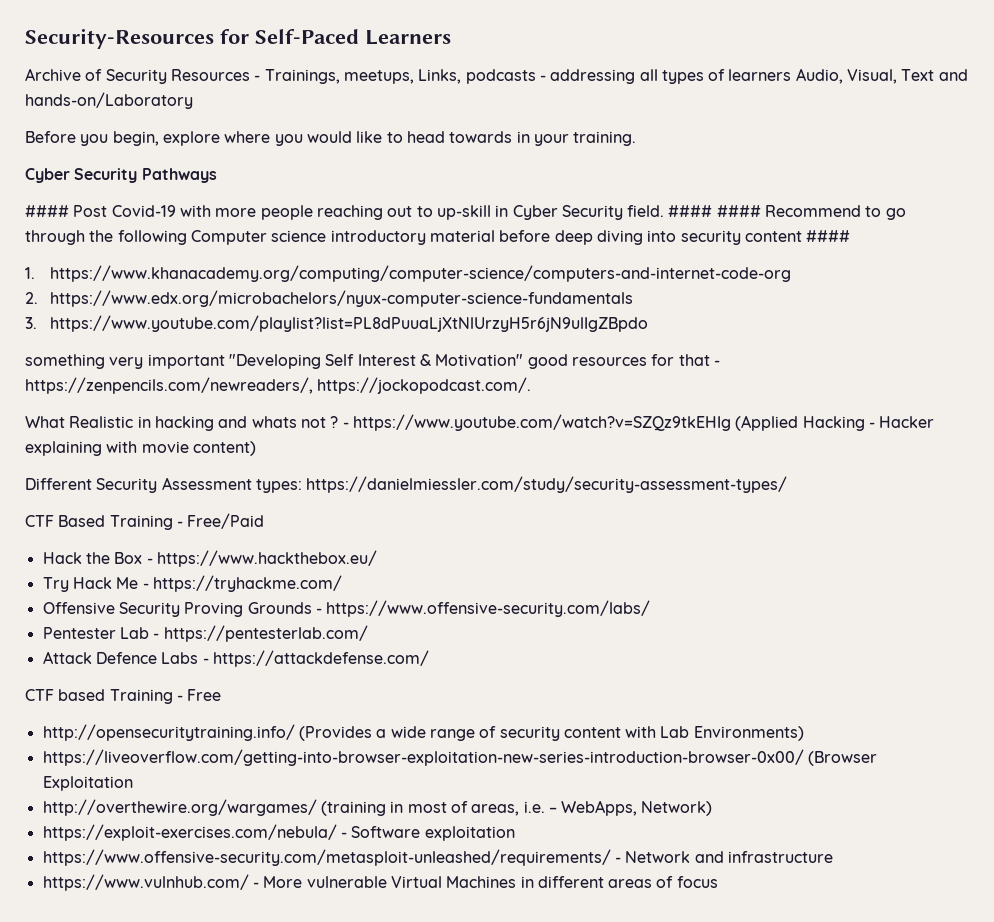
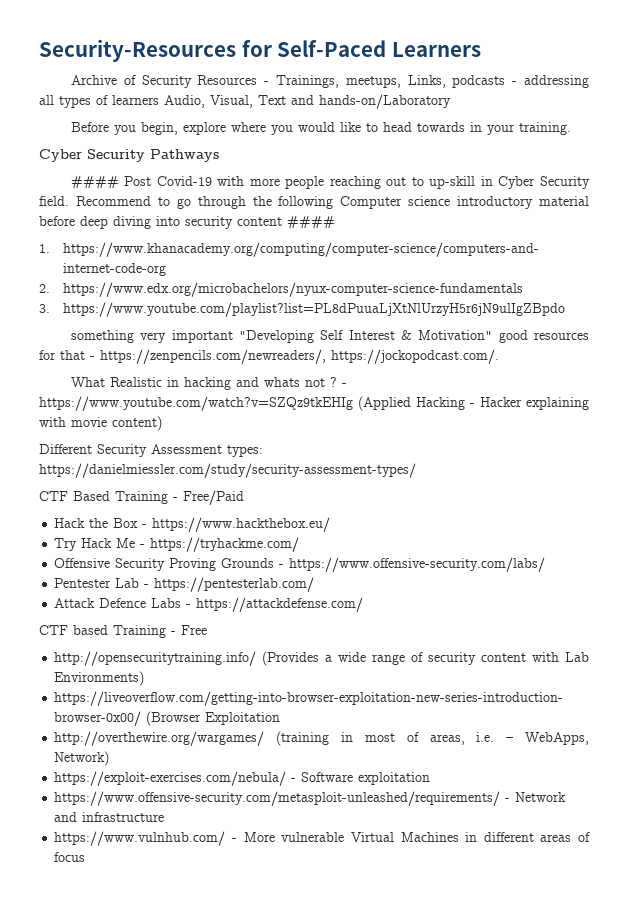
[668,205,761,217] #### #### -> (69, 201) none

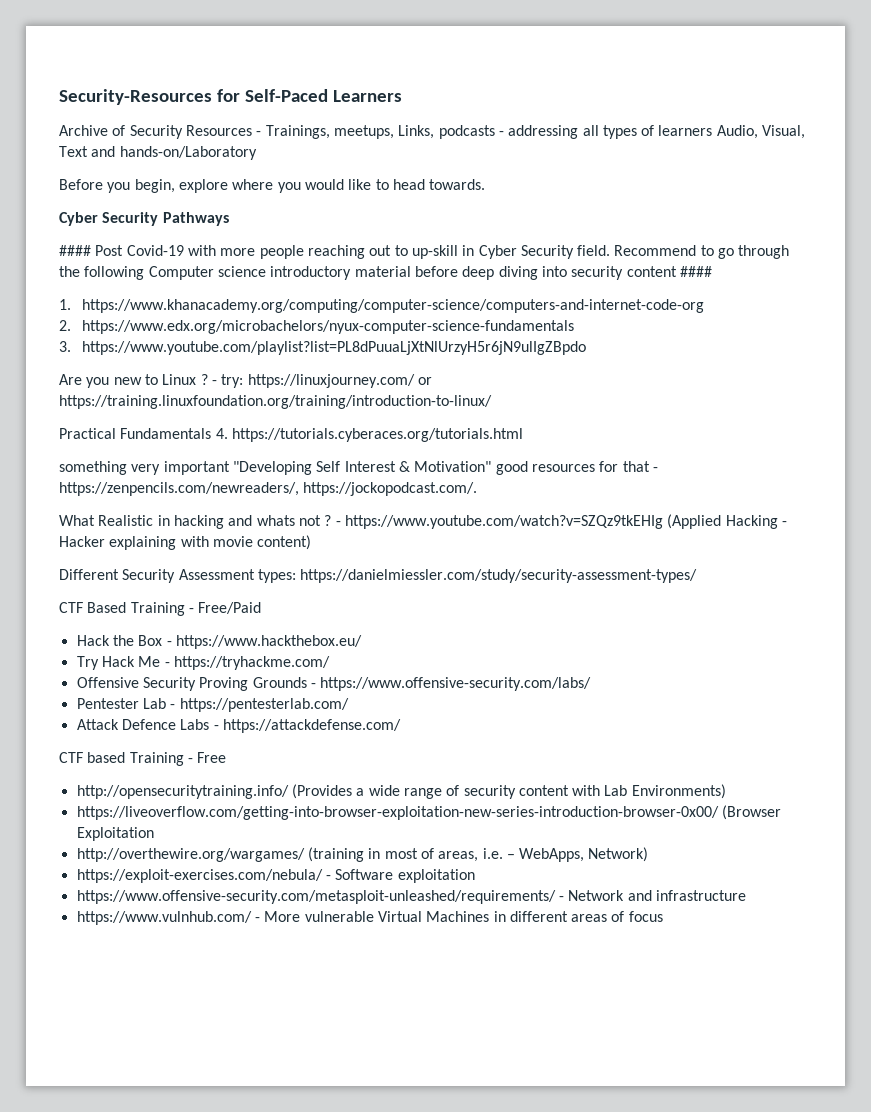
[416,122,571,135] towards in your training. -> [429,179,486,190] towards.
(565, 309) none -> [59,374,432,388] [59,395,492,409] [59,428,523,442] // Are you new to Linux ? - try: https://linuxjourney.com/ or https://training.linuxfoundation.org/training/introduction-to-linux/ // Practical Fundamentals 4. https://tutorials.cyberaces.org/tutorials.html

